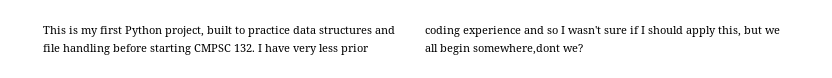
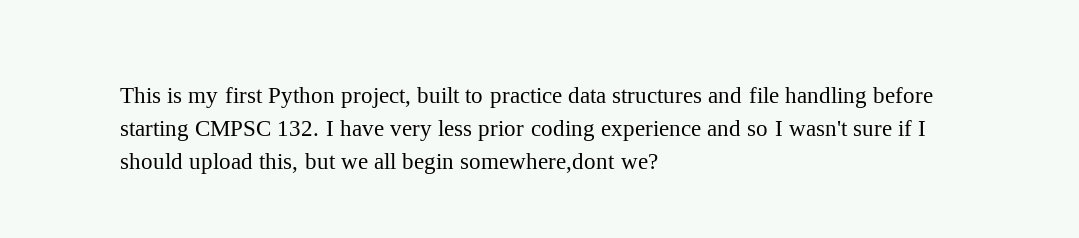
[686,26,716,37] apply -> [189,153,254,174] upload

